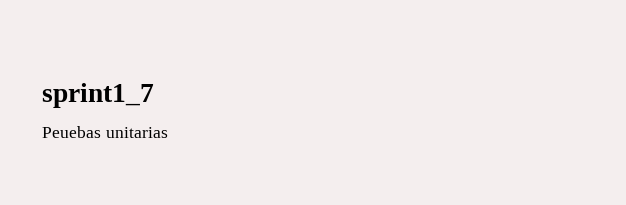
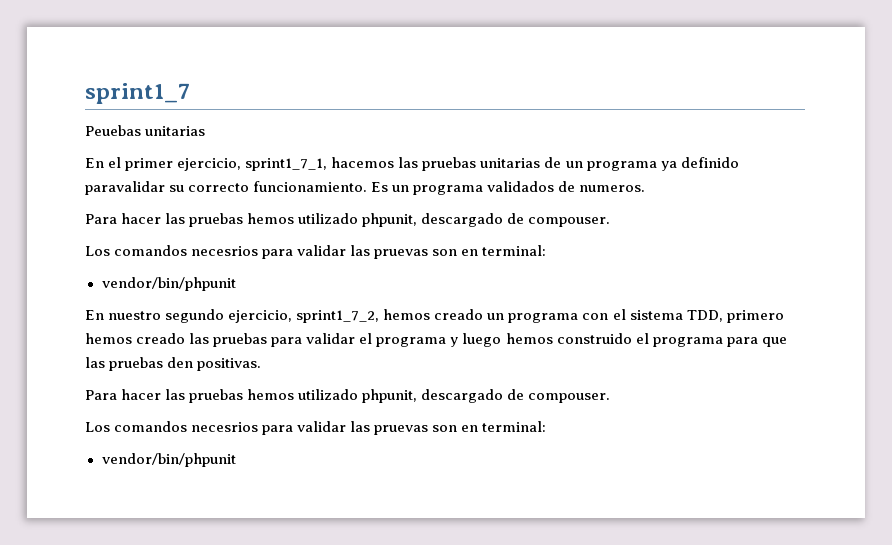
(168, 132) none -> [85,157,739,171] [85,181,646,195] [85,213,611,227] [85,245,547,259] [101,277,236,291] [85,309,784,323] [85,333,787,347] [85,357,262,371] [85,389,611,403] [85,421,547,435] [101,453,236,467] // En el primer ejercicio, sprint1_7_1, hacemos las pruebas unitarias de un programa ya definido paravalidar su correcto funcionamiento. Es un programa validados de numeros. // Para hacer las pruebas hemos utilizado phpunit, descargado de compouser. // Los comandos necesrios para validar las pruevas son en terminal: // vendor/bin/phpunit // En nuestro segundo ejercicio, sprint1_7_2, hemos creado un programa con el sistema TDD, primero hemos creado las pruebas para validar el programa y luego hemos construido el programa para que las pruebas den positivas. // Para hacer las pruebas hemos utilizado phpunit, descargado de compouser. // Los comandos necesrios para validar las pruevas son en terminal: // vendor/bin/phpunit

